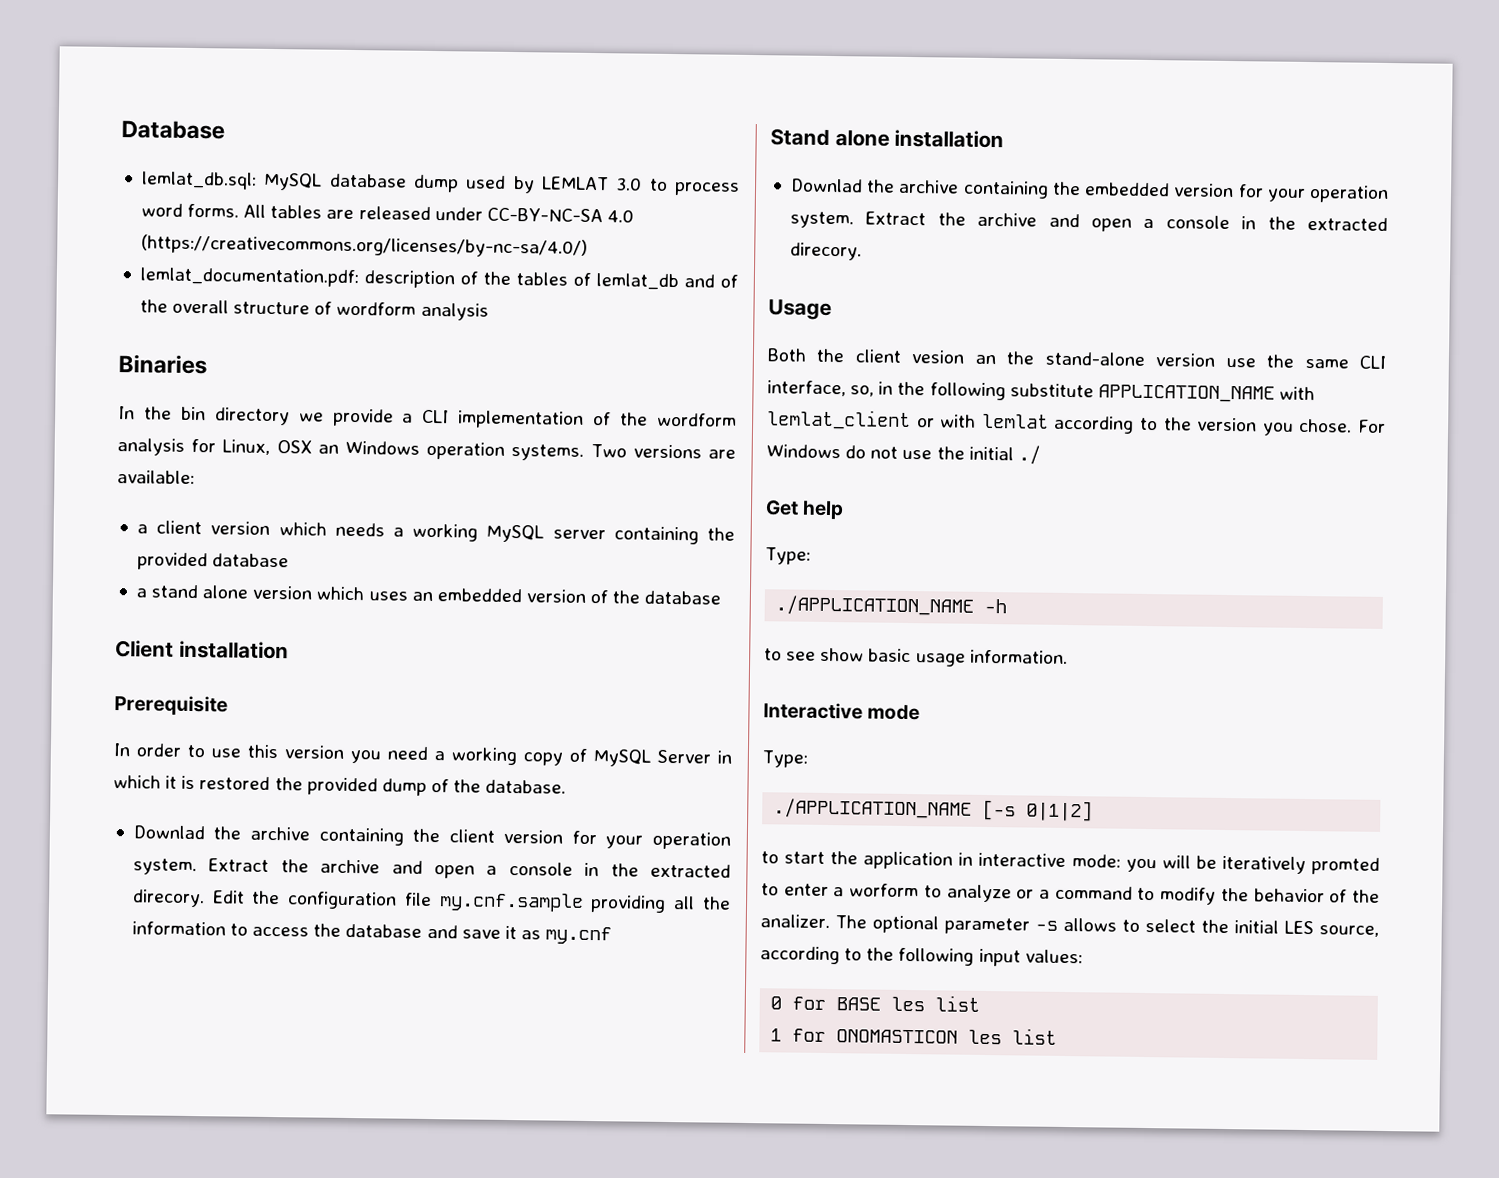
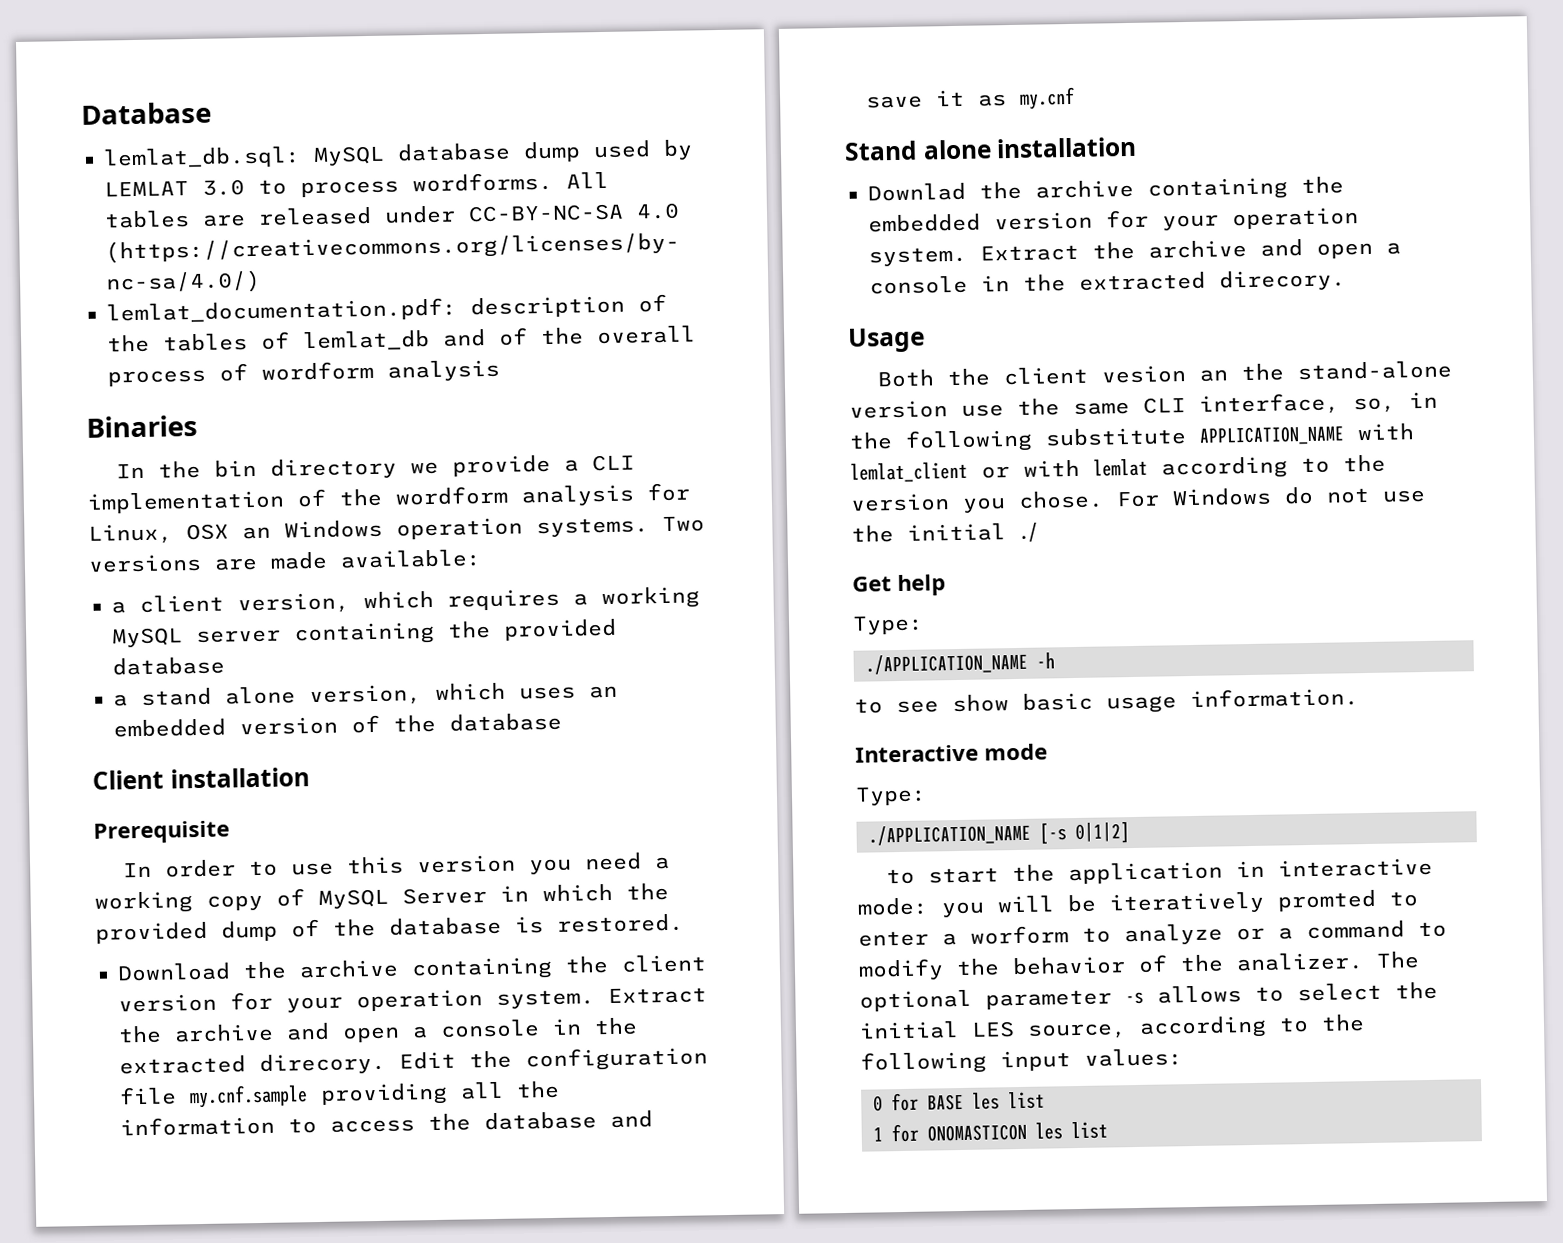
[140,203,240,218] word forms. -> [412,171,553,193] wordforms.
[233,301,311,315] structure -> [107,369,206,387] process
(737, 454) none -> [270,551,328,570] made
[210,521,385,537] version which needs -> [237,588,560,615] version, which requires
[252,585,313,600] version -> [309,684,422,707] version,
[165,775,271,790] it is restored -> (613, 893) none
[485,779,567,794] [132,825,205,840] database. // Downlad -> [389,913,684,936] [117,962,231,982] database is restored. // Download

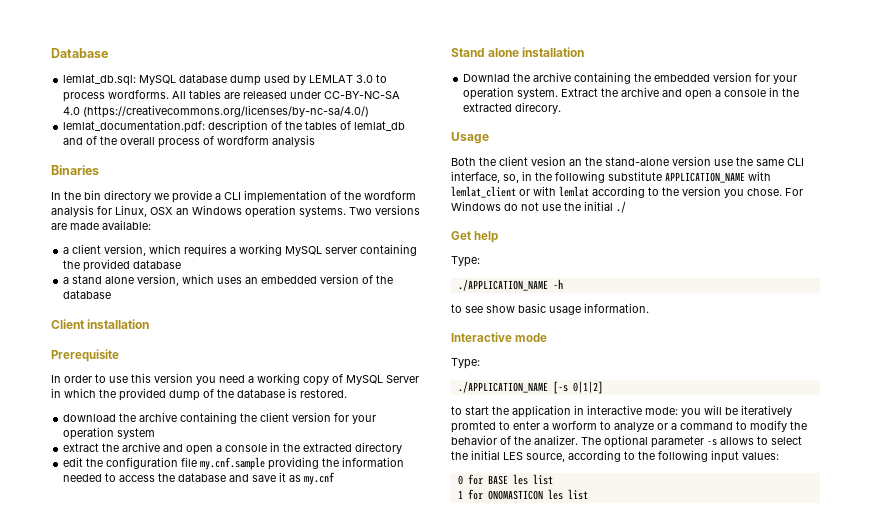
[117,962,231,982] Download -> [63,414,117,422] download
[496,987,707,1009] [118,1017,638,1044] [119,1051,456,1075] system. Extract the archive and open a console in the extracted direcory. Edit -> [117,428,156,439] [63,442,403,455] [63,457,84,467] system // extract the archive and open a console in the extracted directory // edit
[460,1081,504,1100] all -> (320, 463) none
(275, 1126) none -> [63,474,103,482] needed

